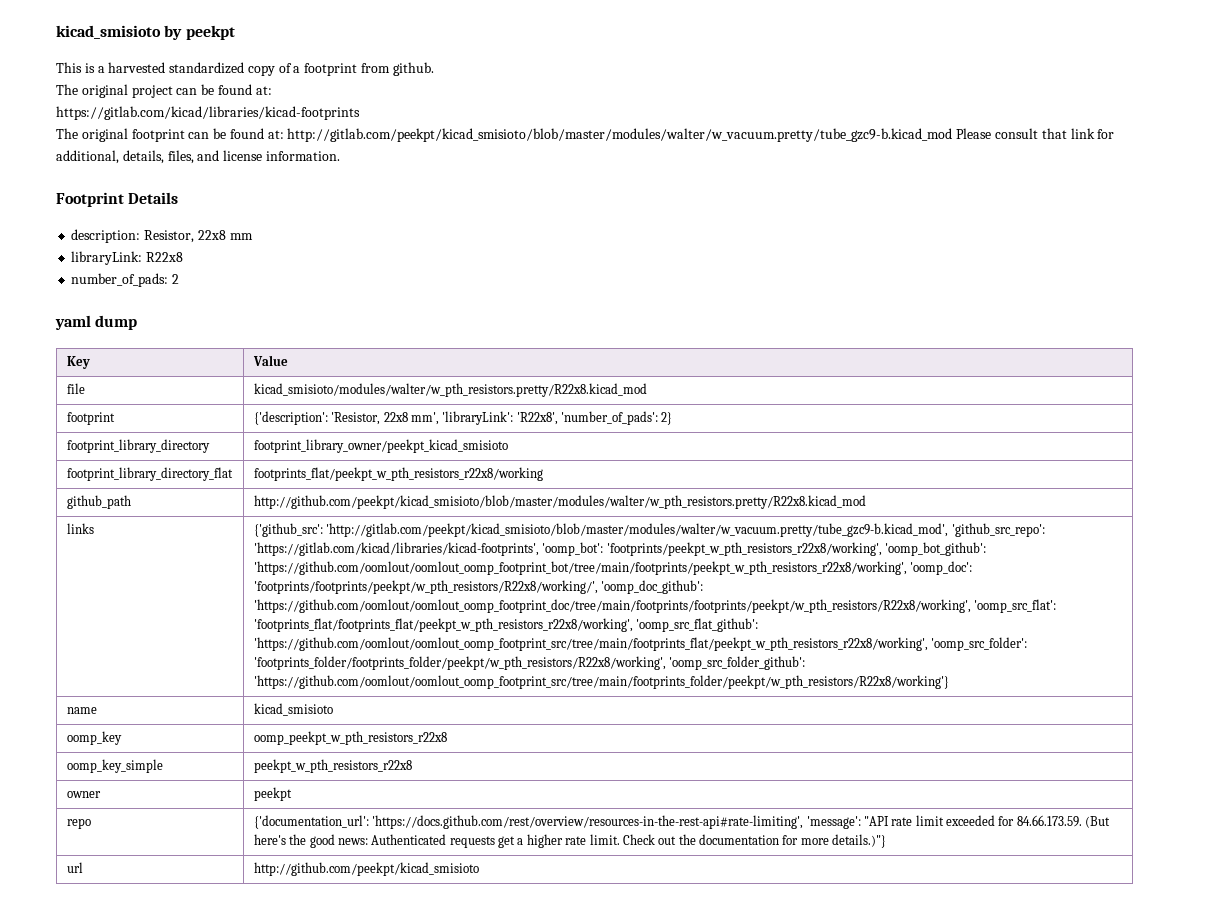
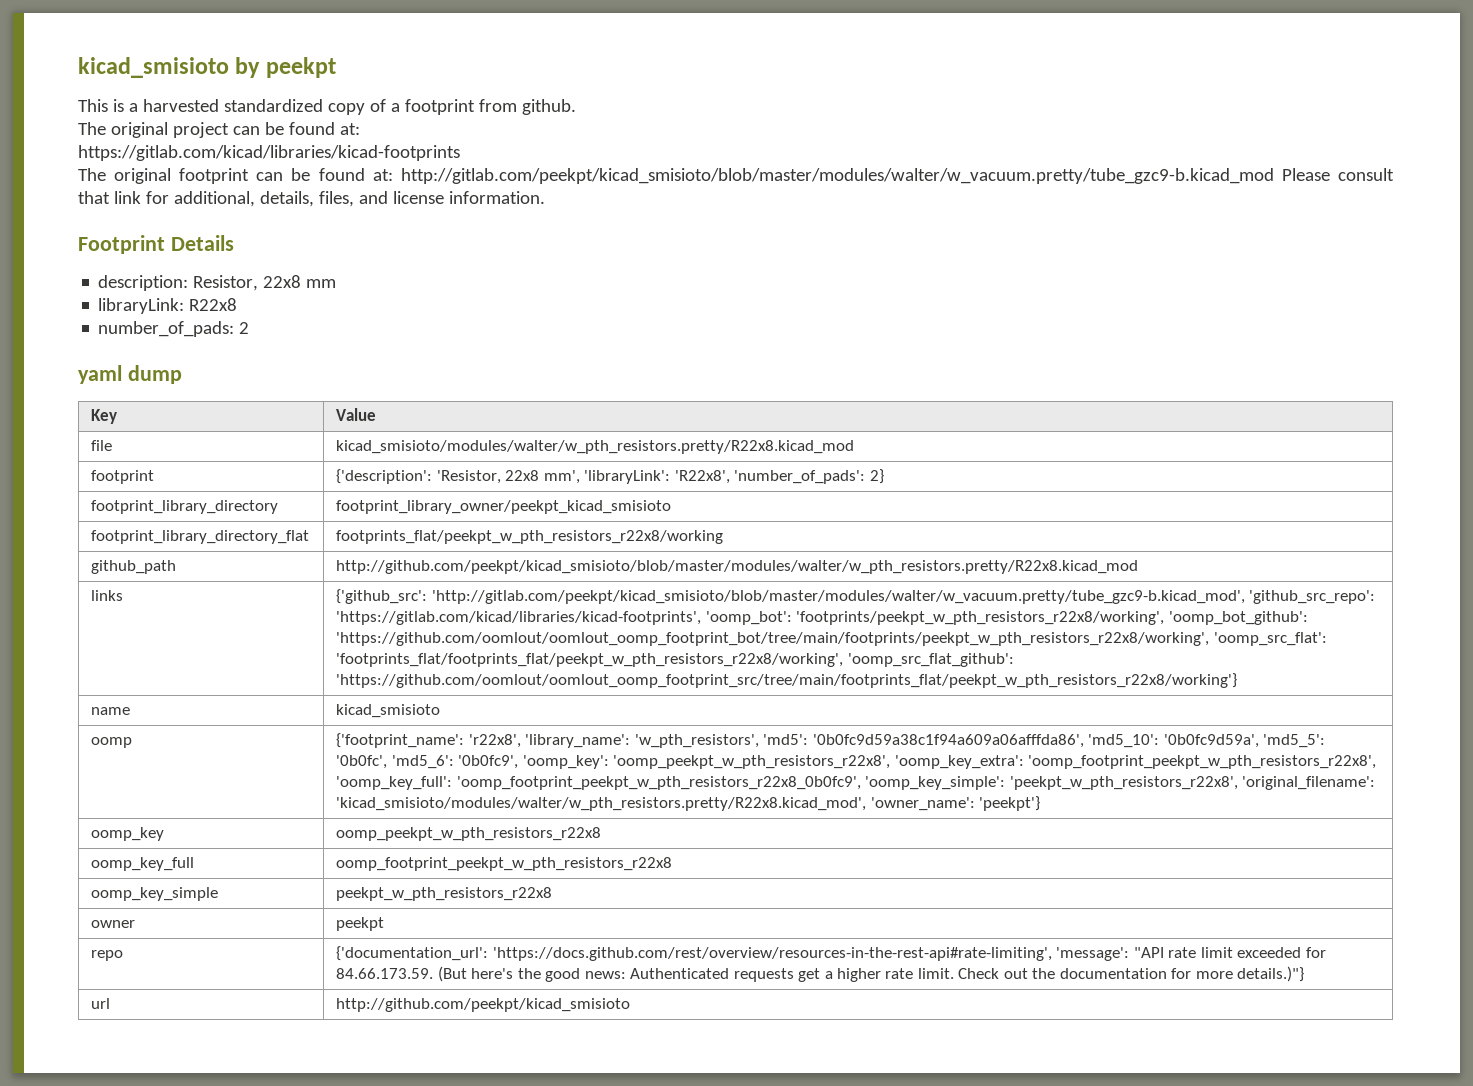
[910,561,973,575] [253,580,704,594] [253,599,1057,613] [253,618,759,632] [253,637,1028,651] [253,656,806,670] [253,675,949,689] [66,707,97,714] [253,703,333,716] 'oomp_doc': 'footprints/footprints/peekpt/w_pth_resistors/R22x8/working/', 'oomp_doc_github': 'https://github.com/oomlout/oomlout_oomp_footprint_doc/tree/main/footprints/footprints/peekpt/w_pth_resistors/R22x8/working', 'oomp_src_flat': 'footprints_flat/footprints_flat/peekpt_w_pth_resistors_r22x8/working', 'oomp_src_flat_github': 'https://github.com/oomlout/oomlout_oomp_footprint_src/tree/main/footprints_flat/peekpt_w_pth_resistors_r22x8/working', 'oomp_src_folder': 'footprints_folder/footprints_folder/peekpt/w_pth_resistors/R22x8/working', 'oomp_src_folder_github': 'https://github.com/oomlout/oomlout_oomp_footprint_src/tree/main/footprints_folder/peekpt/w_pth_resistors/R22x8/working'} // name | kicad_smisioto -> [1213,632,1327,646] [336,653,1014,667] [336,673,1238,688] [91,707,131,715] [336,704,441,718] [91,737,133,748] [336,733,1326,748] [336,755,1377,769] [336,776,1376,790] [336,796,1041,811] 'oomp_src_flat': 'footprints_flat/footprints_flat/peekpt_w_pth_resistors_r22x8/working', 'oomp_src_flat_github': 'https://github.com/oomlout/oomlout_oomp_footprint_src/tree/main/footprints_flat/peekpt_w_pth_resistors_r22x8/working'} // name | kicad_smisioto // oomp | {'footprint_name': 'r22x8', 'library_name': 'w_pth_resistors', 'md5': '0b0fc9d59a38c1f94a609a06afffda86', 'md5_10': '0b0fc9d59a', 'md5_5': '0b0fc', 'md5_6': '0b0fc9', 'oomp_key': 'oomp_peekpt_w_pth_resistors_r22x8', 'oomp_key_extra': 'oomp_footprint_peekpt_w_pth_resistors_r22x8', 'oomp_key_full': 'oomp_footprint_peekpt_w_pth_resistors_r22x8_0b0fc9', 'oomp_key_simple': 'peekpt_w_pth_resistors_r22x8', 'original_filename': 'kicad_smisioto/modules/walter/w_pth_resistors.pretty/R22x8.kicad_mod', 'owner_name': 'peekpt'}
(447, 738) none -> [91,857,195,871] [336,857,673,871] // oomp_key_full | oomp_footprint_peekpt_w_pth_resistors_r22x8

